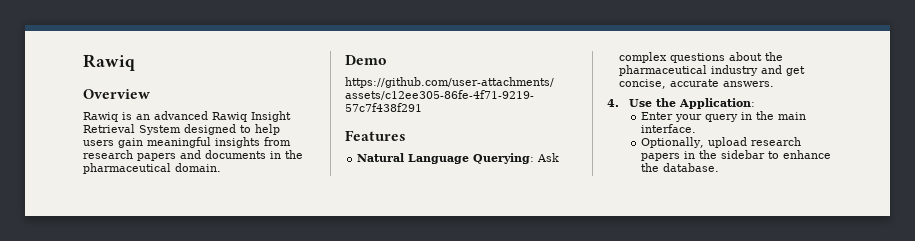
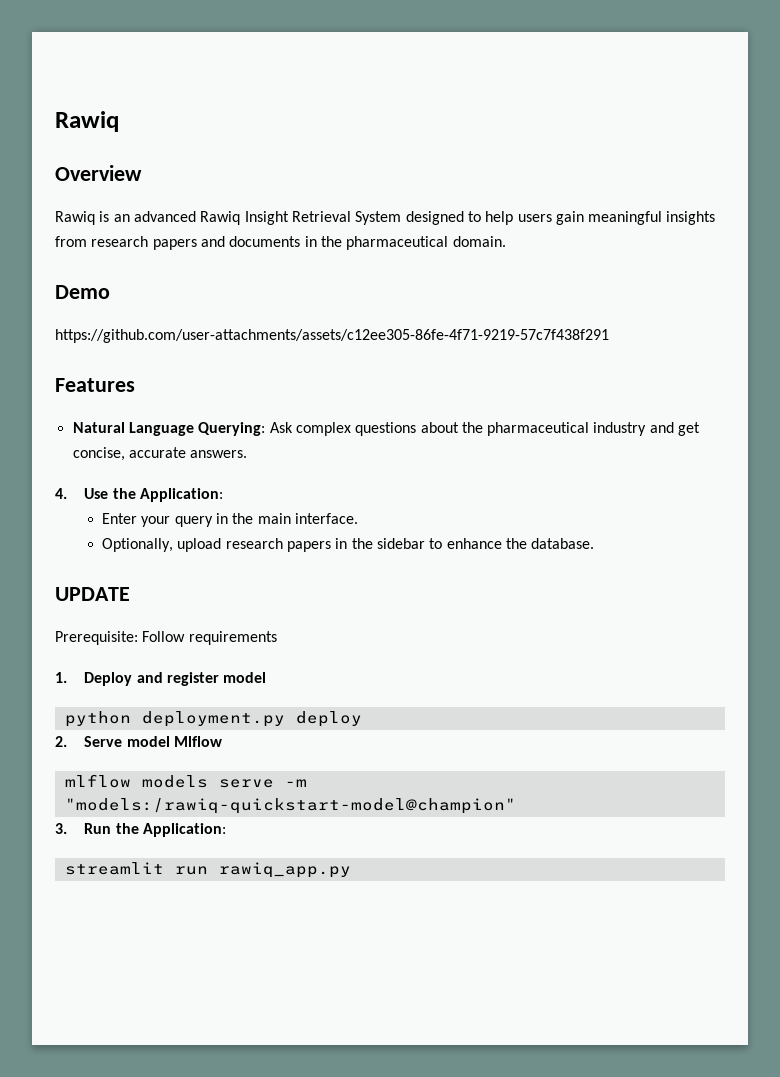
(719, 167) none -> [55,587,130,601] [55,631,277,645] [55,672,267,686] [64,711,362,727] [55,736,223,747] [64,774,307,788] [64,798,516,814] [55,823,227,837] [64,862,351,878] // UPDATE // Prerequisite: Follow requirements // 1. Deploy and register model // python deployment.py deploy // 2. Serve model Mlflow // mlflow models serve -m "models:/rawiq-quickstart-model@champion" // 3. Run the Application: // streamlit run rawiq_app.py

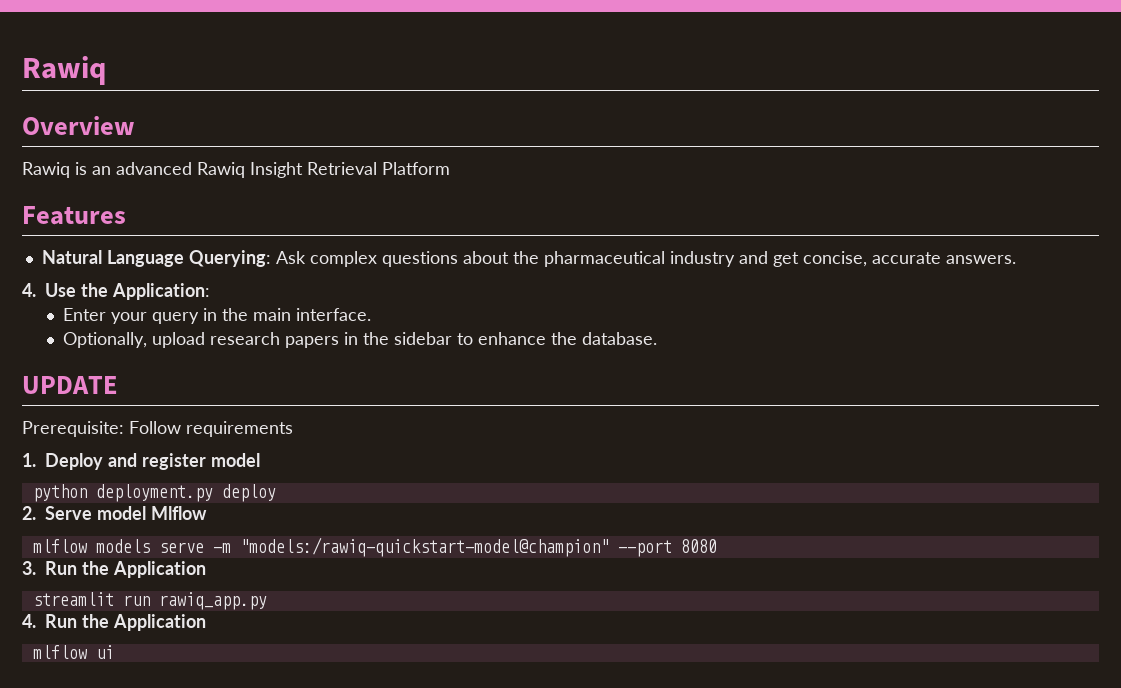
[355,211,716,225] [55,236,506,250] [55,285,110,299] [55,329,609,343] System designed to help users gain meaningful insights from research papers and documents in the pharmaceutical domain. // Demo // https://github.com/user-attachments/assets/c12ee305-86fe-4f71-9219-57c7f438f291 -> [382,162,450,175] Platform
(516, 806) none -> [617,539,717,557] --port 8080
[143,823,227,837] Application: -> [113,561,206,578] Application
(351, 870) none -> [22,614,206,631] [32,645,114,659] // 4. Run the Application // mlflow ui

